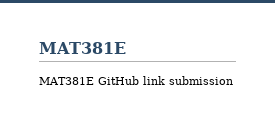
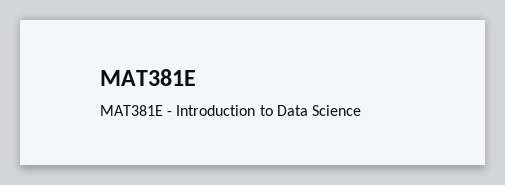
[98,76,233,85] GitHub link submission -> [167,105,361,116] - Introduction to Data Science

